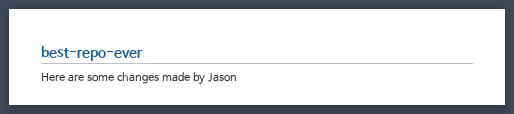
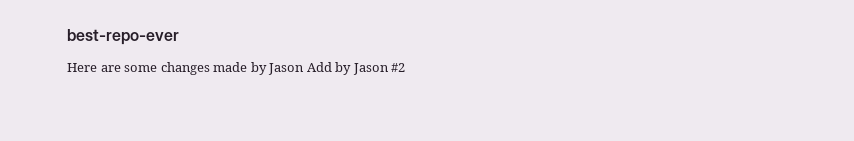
(237, 77) none -> [306,62,406,75] Add by Jason #2

